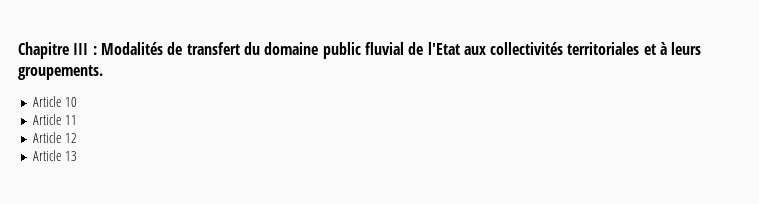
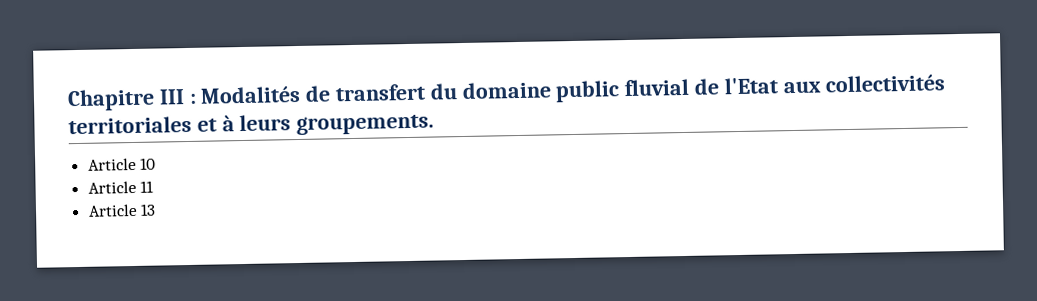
[33,132,78,143] // Article 12 -> (155, 186) none

